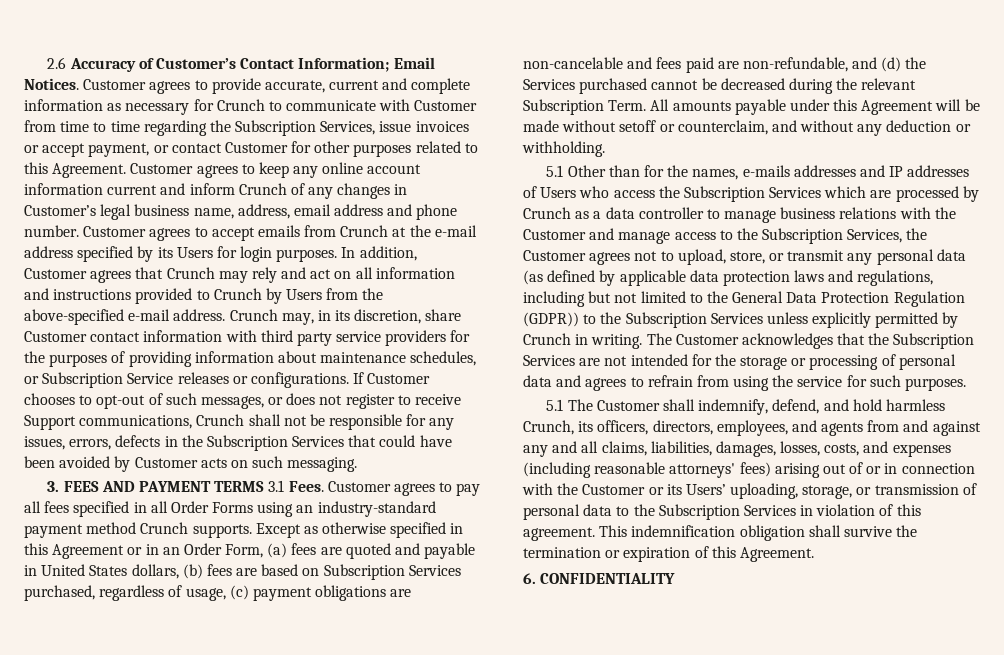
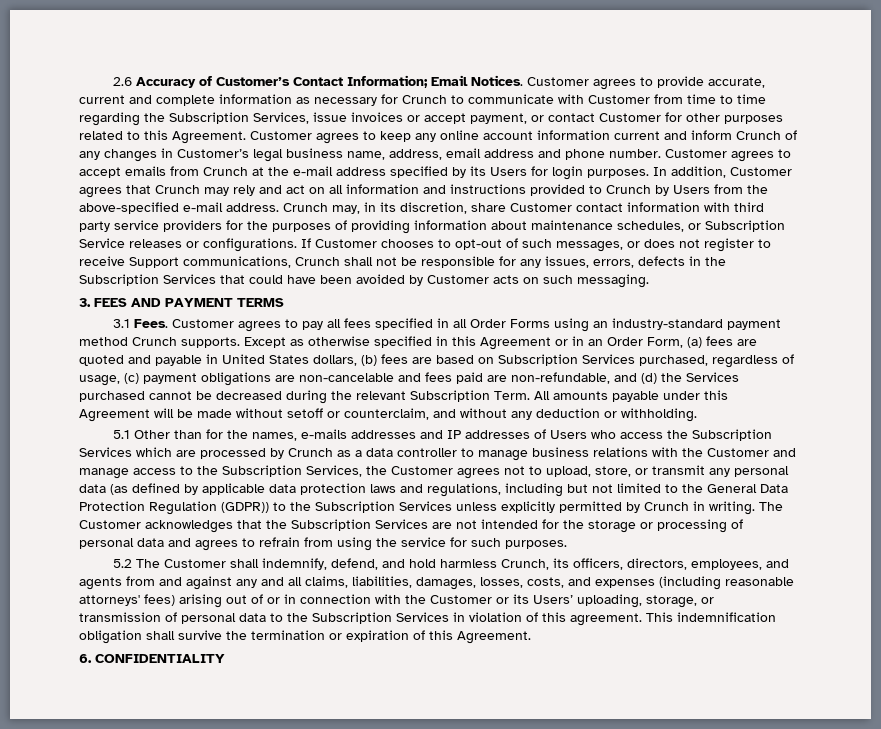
(265, 486) none -> (284, 302) //
[546,399,564,411] 5.1 -> [112,559,132,568] 5.2

